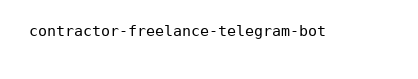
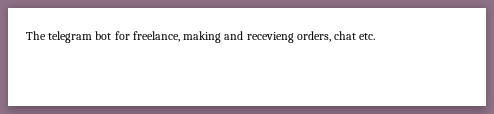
[29,25,326,39] contractor-freelance-telegram-bot -> [26,31,376,43] The telegram bot for freelance, making and recevieng orders, chat etc.

